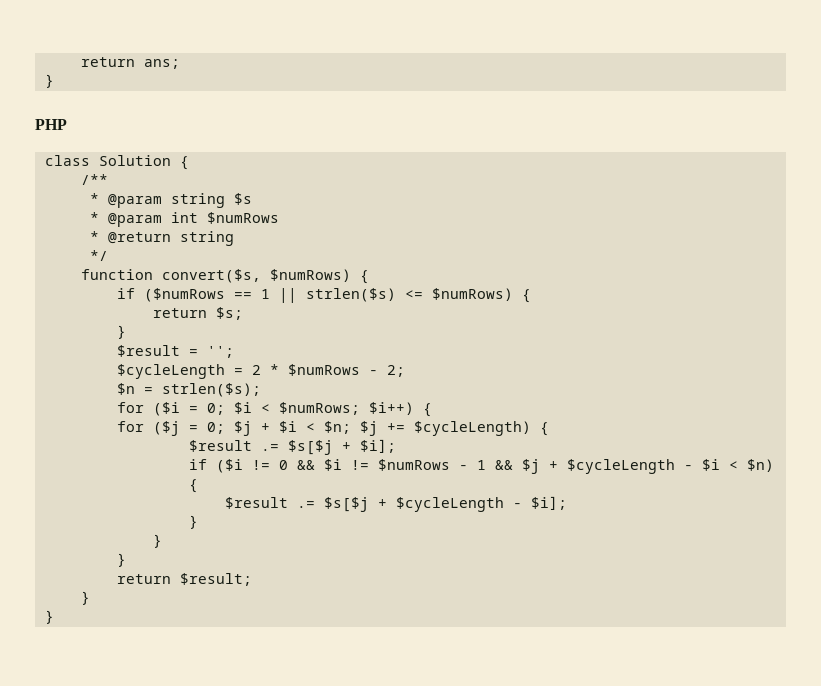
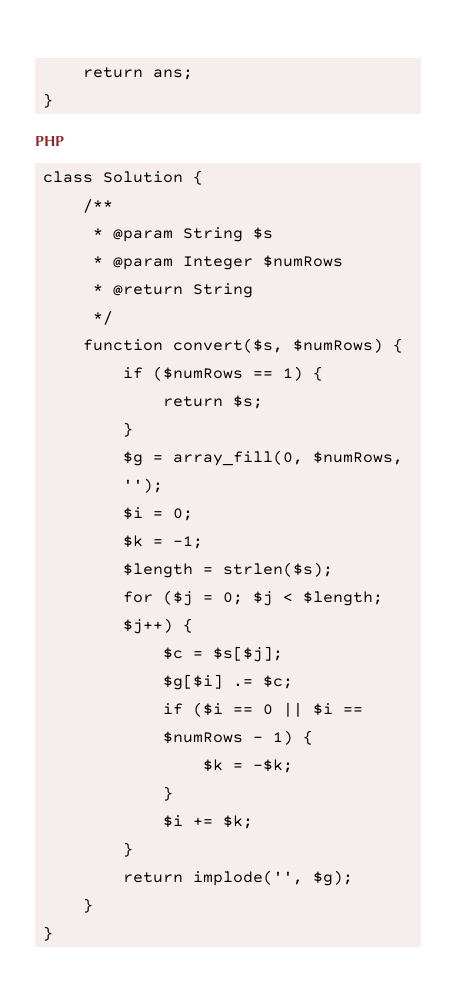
[170,193,225,208] string -> [183,227,244,242] String
[170,212,198,223] int -> [183,256,254,270] Integer
[179,231,234,246] string -> [193,283,254,298] String
[260,288,513,303] 1 || strlen($s) <= $numRows) -> [283,366,304,381] 1)
[116,345,234,358] [116,364,405,379] [116,383,261,397] [116,402,432,417] $result = ''; // $cycleLength = 2 * $numRows - 2; // $n = strlen($s); // for ($i = 0; $i < $numRows; $i++) { -> [123,450,404,466] [123,478,164,493] [123,507,194,521] [123,535,204,549] [123,562,334,578] $g = array_fill(0, $numRows, ''); // $i = 0; // $k = -1; // $length = strlen($s);
[260,421,549,436] [188,439,396,455] [188,459,774,474] [188,479,198,493] [224,496,567,512] [188,515,198,529] [152,534,162,548] [116,553,126,567] [116,573,252,586] + $i < $n; $j += $cycleLength) { // $result .= $s[$j + $i]; // if ($i != 0 && $i != $numRows - 1 && $j + $cycleLength - $i < $n) { // $result .= $s[$j + $cycleLength - $i]; // } // } // } // return $result; -> [283,591,384,606] [123,618,194,634] [163,646,284,662] [163,674,294,690] [163,702,364,717] [163,730,314,745] [203,759,294,773] [163,786,174,801] [163,815,254,829] [123,842,134,857] [123,870,354,886] < $length; $j++) { // $c = $s[$j]; // $g[$i] .= $c; // if ($i == 0 || $i == $numRows - 1) { // $k = -$k; // } // $i += $k; // } // return implode('', $g);

